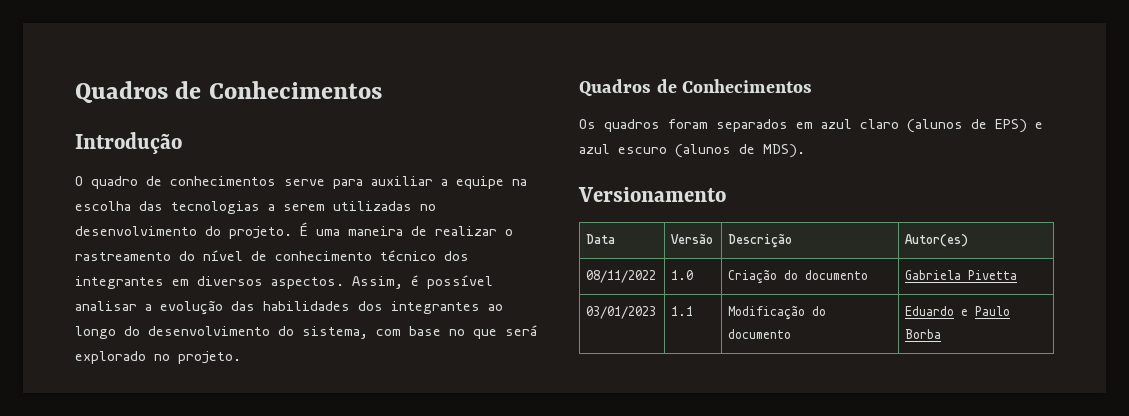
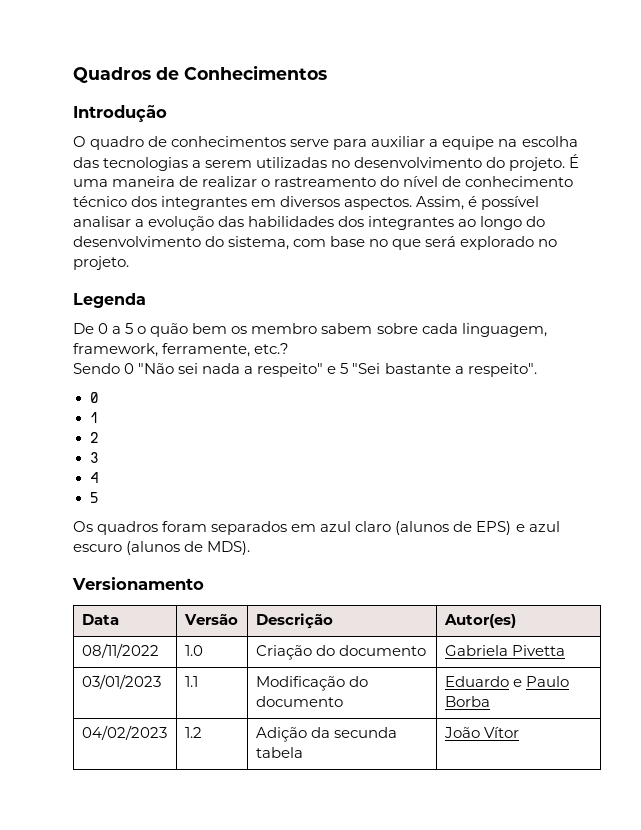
[579,79,813,96] Quadros de Conhecimentos -> [73,293,146,308] [73,323,547,337] [73,343,290,357] [73,363,537,377] [89,392,99,403] [89,412,99,423] [89,432,99,443] [89,452,99,463] [89,472,99,483] [89,492,99,503] Legenda // De 0 a 5 o quão bem os membro sabem sobre cada linguagem, framework, ferramente, etc.? // Sendo 0 "Não sei nada a respeito" e 5 "Sei bastante a respeito". // 0 // 1 // 2 // 3 // 4 // 5
(942, 334) none -> [81,725,167,740] [184,727,202,738] [255,727,397,742] [255,747,303,758] [443,727,519,738] // 04/02/2023 | 1.2 | Adição da secunda tabela | João Vítor

